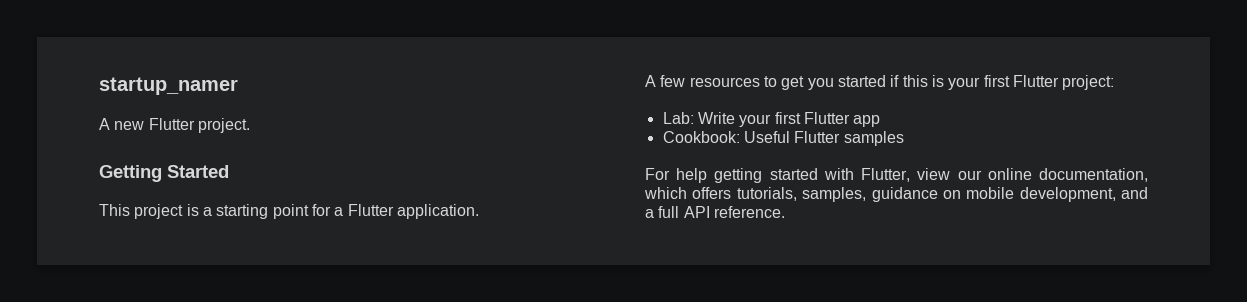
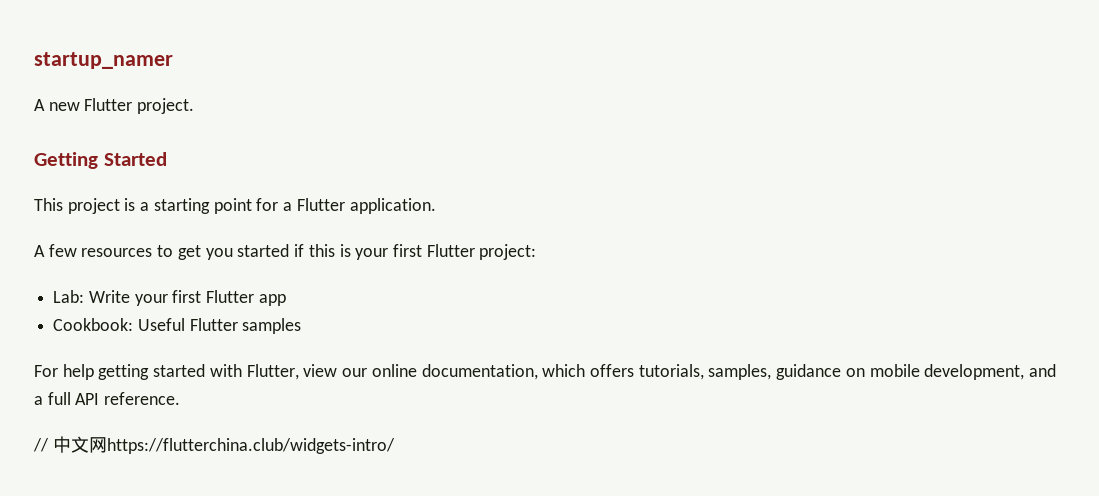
(785, 212) none -> [33,436,395,454] // // 中文网https://flutterchina.club/widgets-intro/

